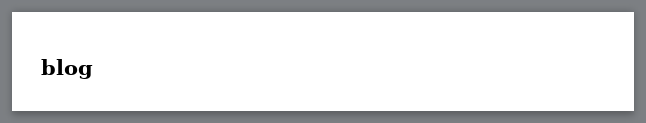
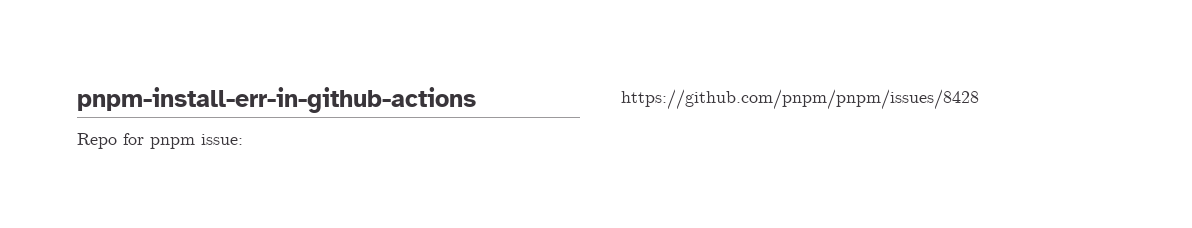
[41,59,93,79] blog -> [77,87,476,113] [77,133,243,149] [621,89,979,110] pnpm-install-err-in-github-actions // Repo for pnpm issue: https://github.com/pnpm/pnpm/issues/8428

